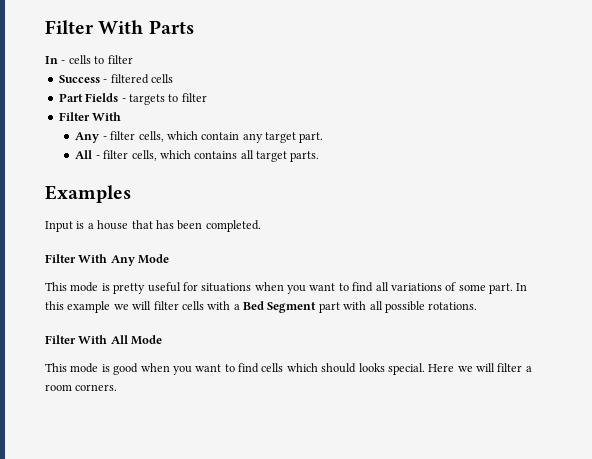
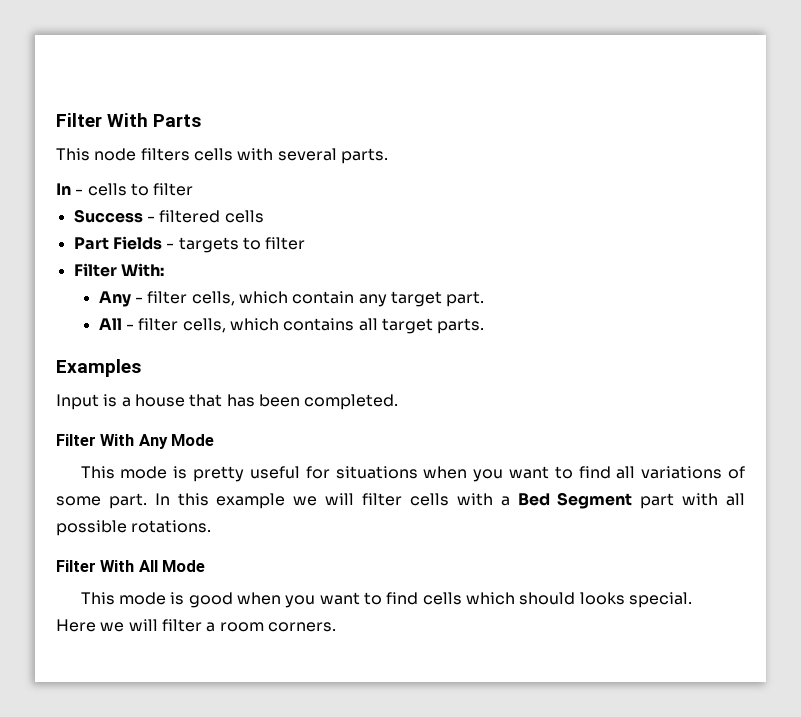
(194, 27) none -> [56,148,388,164] // This node filters cells with several parts.
[92,112,122,121] With -> [120,263,164,277] With:
(425, 369) none -> (692, 600) //

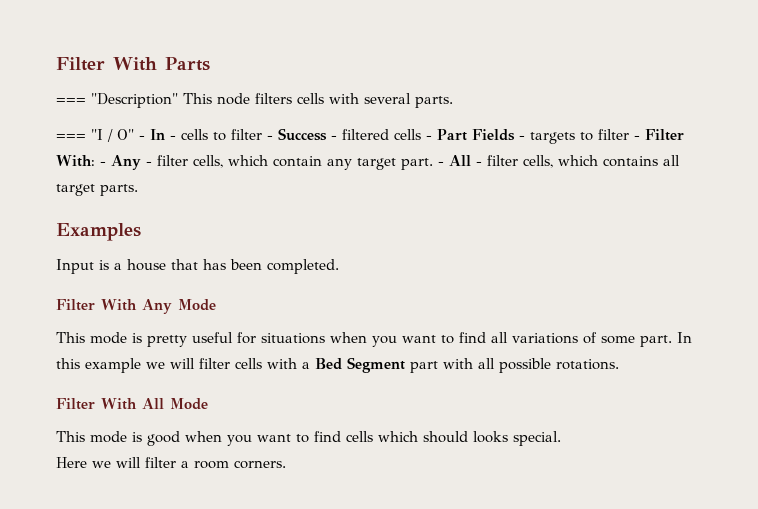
(202, 120) none -> [56,93,178,108] === "Description"
(388, 156) none -> [56,129,145,142] === "I / O" -
(194, 189) // -> [267,135,273,140] -
(264, 216) // -> [426,135,432,140] -
(306, 243) // -> [634,135,640,140] -
(164, 270) // -> [100,161,106,166] -
(485, 299) // -> [438,161,444,166] -

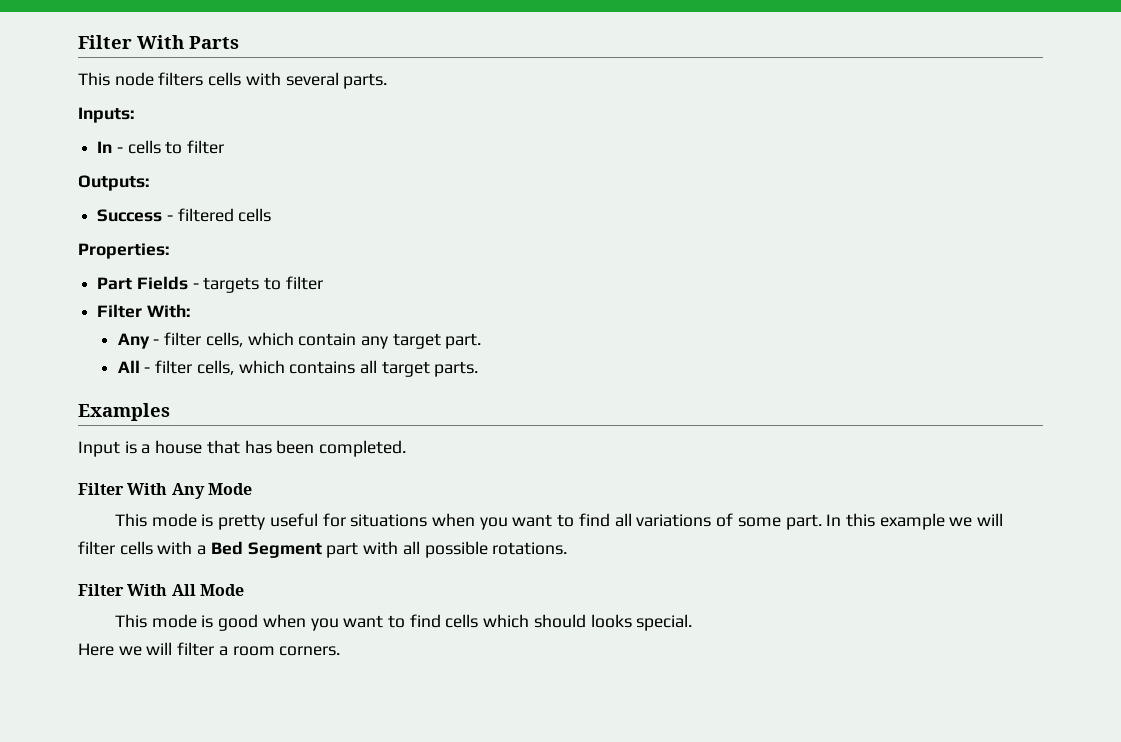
[56,93,178,108] === "Description" -> (239, 42) none
[56,129,145,142] === "I / O" - -> [78,107,134,123] Inputs: //
[267,135,273,140] - -> [78,175,149,191] // Outputs: //
[426,135,432,140] - -> [78,243,169,259] // Properties: //
[634,135,640,140] - -> (323, 283) //
[100,161,106,166] - -> (190, 311) //
[438,161,444,166] - -> (482, 341) //

